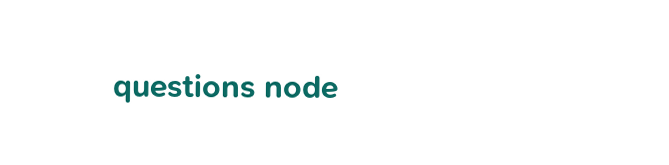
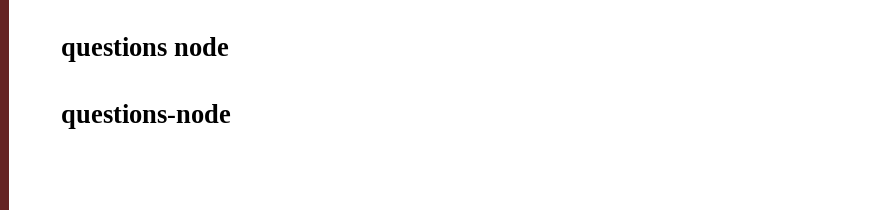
(339, 87) none -> [61,104,231,129] // questions-node

